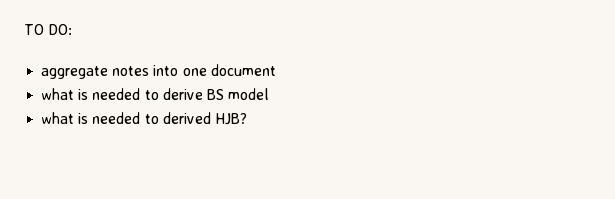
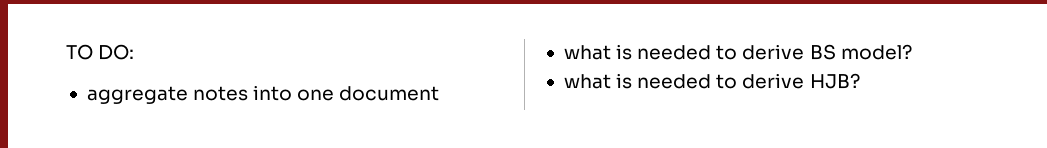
[228,88,270,100] [41,112,211,124] model // what is needed to derived -> [840,44,912,60] [563,73,805,89] model? // what is needed to derive

